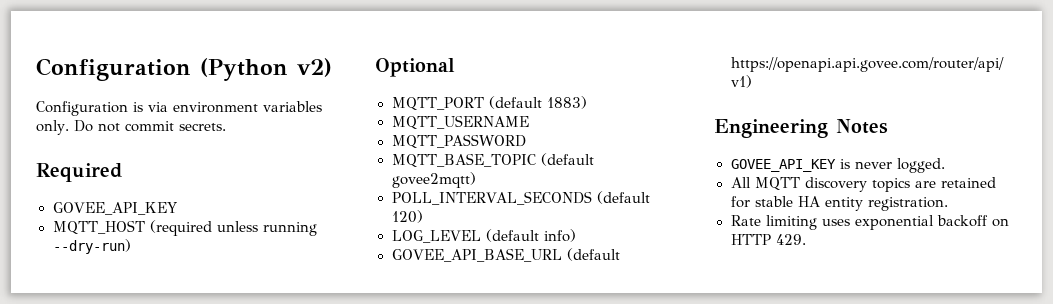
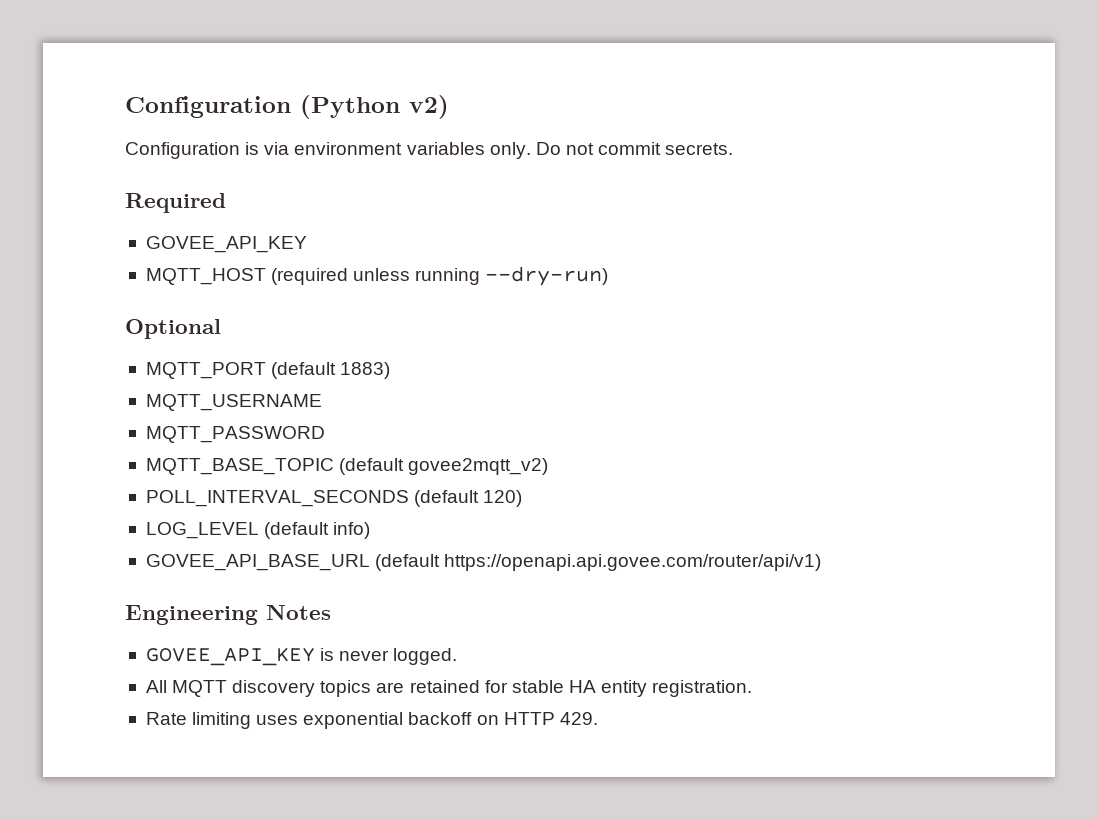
[391,172,476,188] govee2mqtt) -> [408,458,549,475] govee2mqtt_v2)

